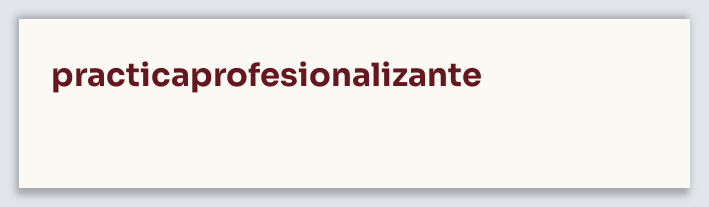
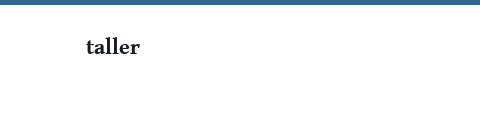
[51,61,482,93] practicaprofesionalizante -> [86,37,140,54] taller

